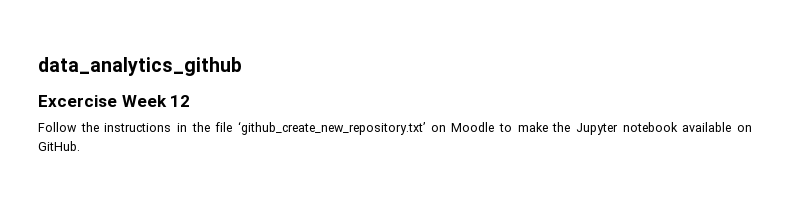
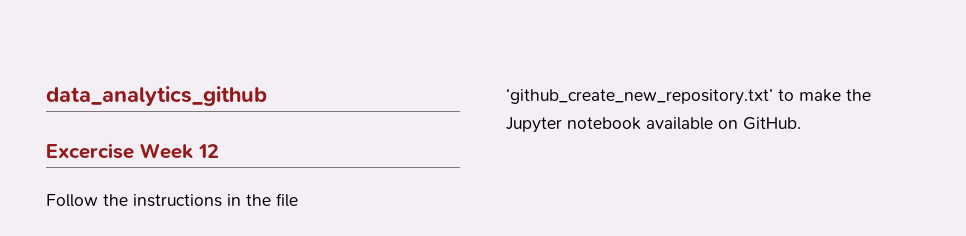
[430,122,495,132] on Moodle -> (773, 96) none

